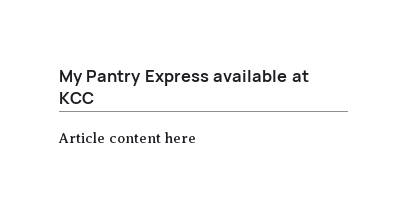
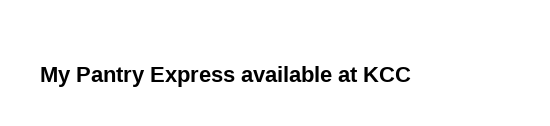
[58,132,196,143] // Article content here -> (411, 74) none

